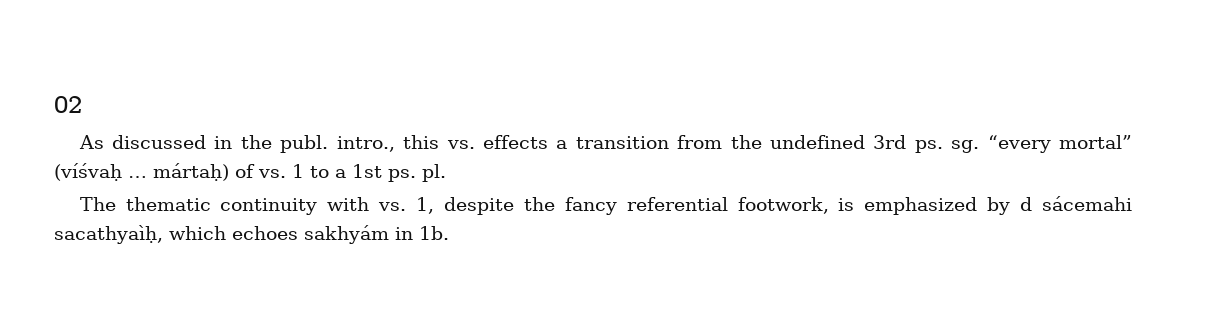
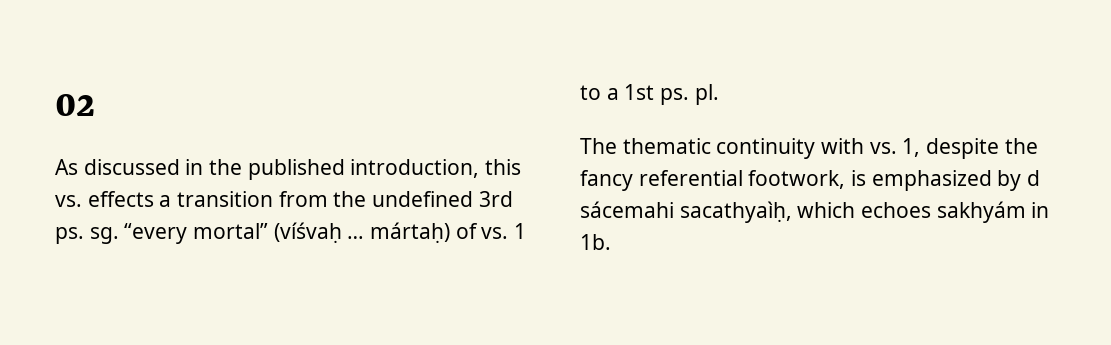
[280,135,395,153] publ. intro., -> [247,159,480,180] published introduction,

